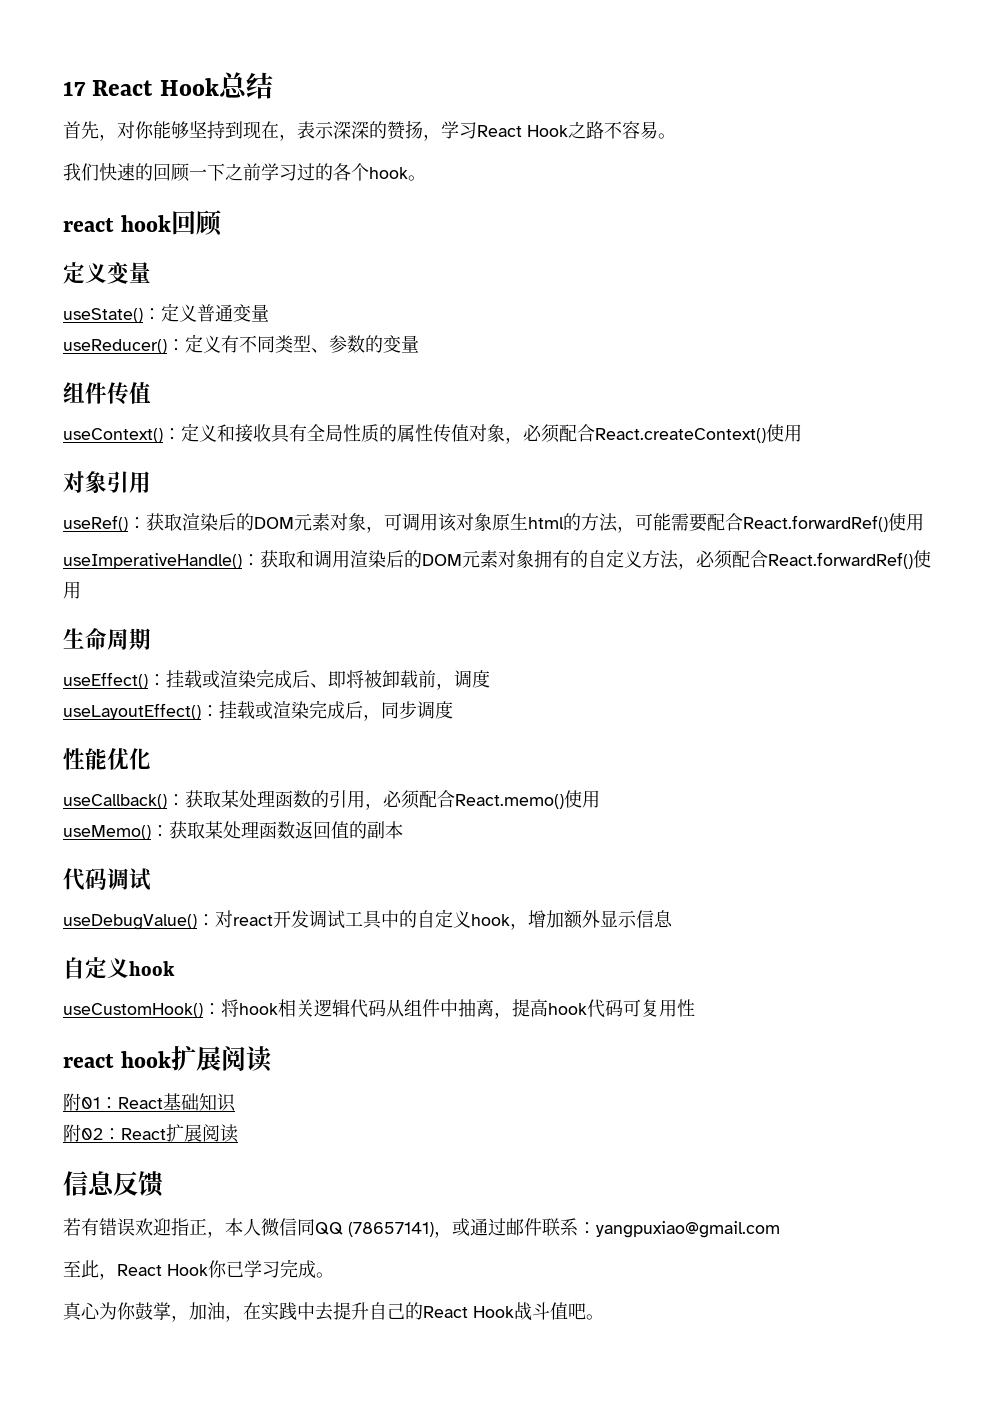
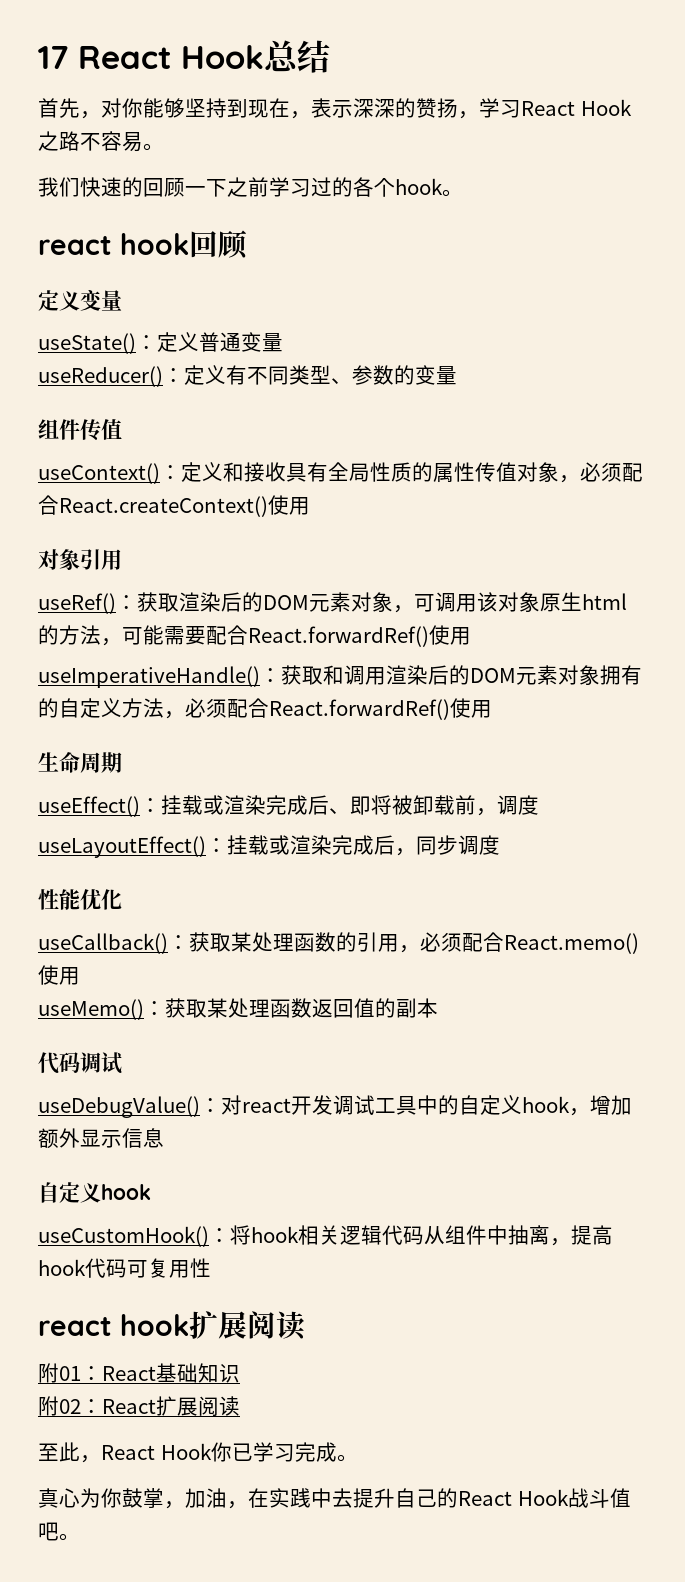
[63,1171,163,1197] [63,1218,780,1238] // 信息反馈 // 若有错误欢迎指正，本人微信同QQ (78657141)，或通过邮件联系：yangpuxiao@gmail.com -> (240, 1406) none

